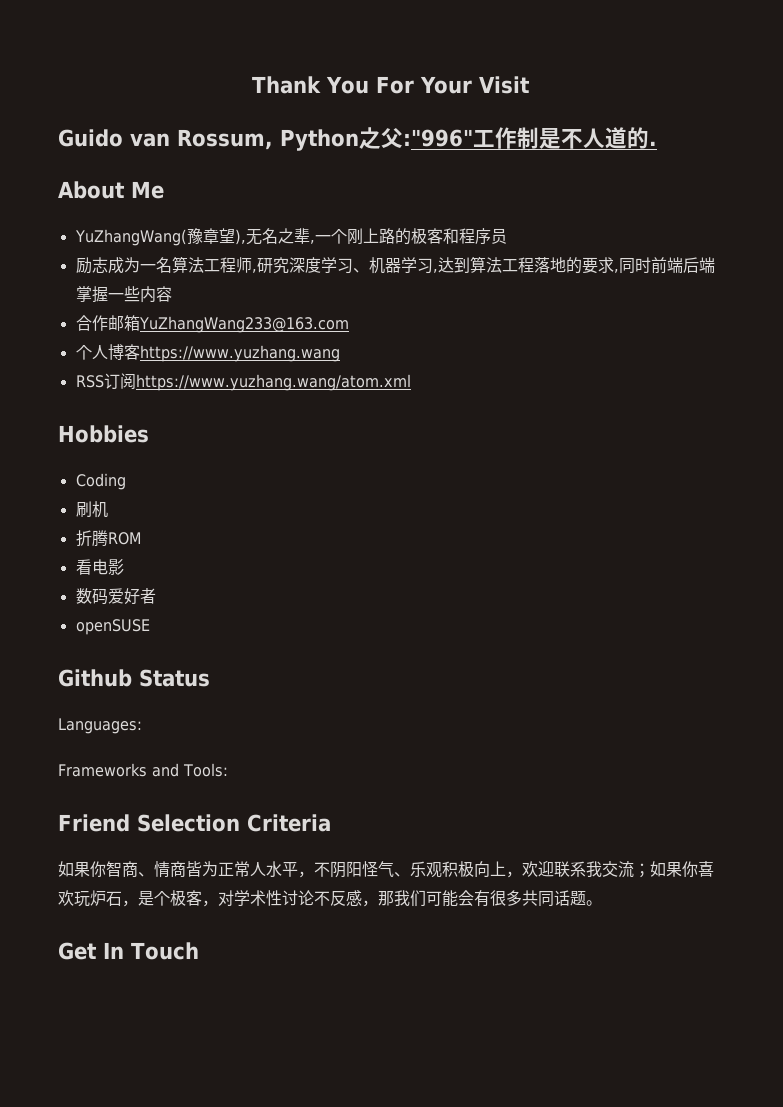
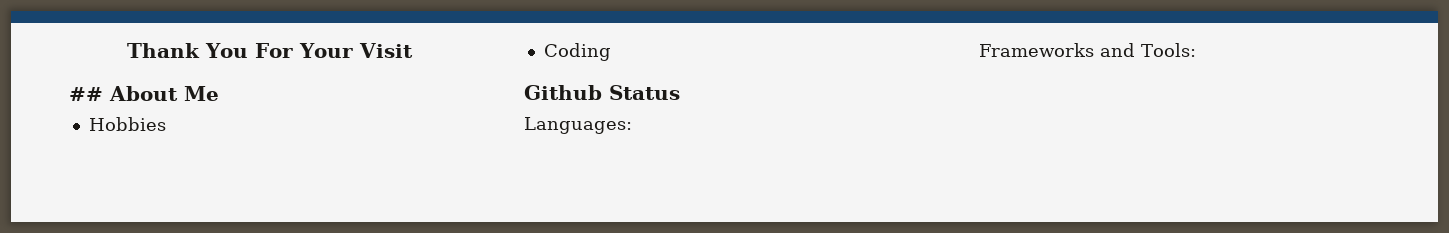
[58,127,657,151] [58,181,164,199] [74,228,507,246] [75,256,715,274] [75,286,172,303] [75,315,349,333] [75,344,340,362] [75,373,411,391] [58,425,149,443] [75,473,126,490] [75,501,108,518] [75,530,141,547] [75,559,124,575] [75,588,156,605] [75,619,150,635] Guido van Rossum, Python之父:"996"工作制是不人道的. // About Me // YuZhangWang(豫章望),无名之辈,一个刚上路的极客和程序员 // 励志成为一名算法工程师,研究深度学习、机器学习,达到算法工程落地的要求,同时前端后端掌握一些内容 // 合作邮箱YuZhangWang233@163.com // 个人博客https://www.yuzhang.wang // RSS订阅https://www.yuzhang.wang/atom.xml // Hobbies // Coding // 刷机 // 折腾ROM // 看电影 // 数码爱好者 // openSUSE -> [69,86,219,101] [88,117,166,131] [543,43,611,61] ## About Me // Hobbies // Coding
[58,814,331,832] [58,861,714,878] [58,890,602,907] [58,942,199,960] // Friend Selection Criteria // 如果你智商、情商皆为正常人水平，不阴阳怪气、乐观积极向上，欢迎联系我交流；如果你喜欢玩炉石，是个极客，对学术性讨论不反感，那我们可能会有很多共同话题。 // Get In Touch -> (1196, 50) none

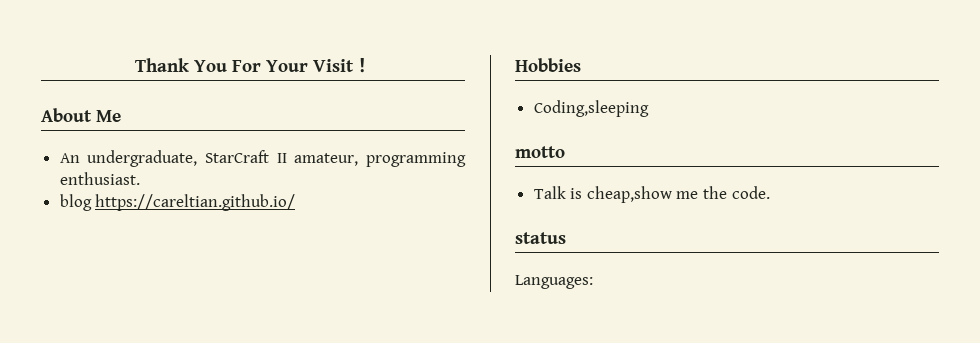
[69,87,103,101] // ## -> [352,58,372,73] ！ //
[88,117,166,131] [543,43,611,61] [524,85,680,100] [524,117,632,134] [979,43,1196,57] Hobbies // Coding // Github Status // Languages: // Frameworks and Tools: -> [59,150,467,167] [59,172,140,185] [59,194,296,211] [515,58,581,72] [533,100,649,117] [515,146,565,158] [533,186,770,203] [515,232,566,244] [515,275,593,289] An undergraduate, StarCraft II amateur, programming enthusiast. // blog https://careltian.github.io/ // Hobbies // Coding,sleeping // motto // Talk is cheap,show me the code. // status // Languages:

